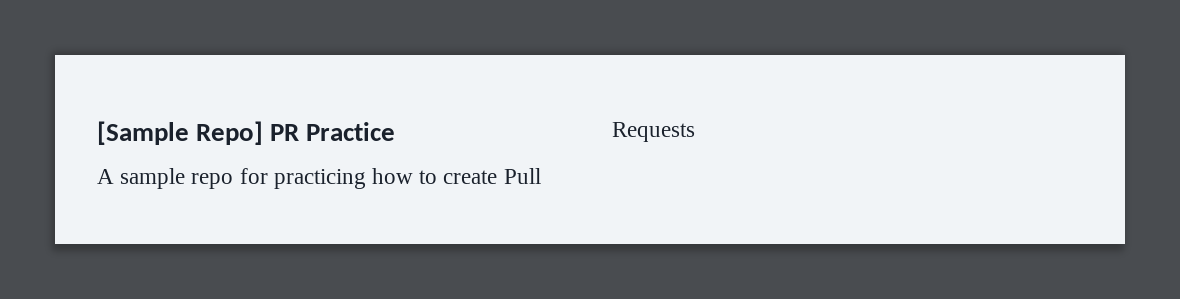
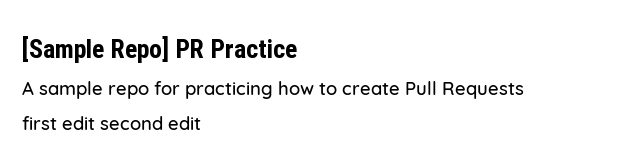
(695, 132) none -> [22,116,201,130] // first edit second edit

